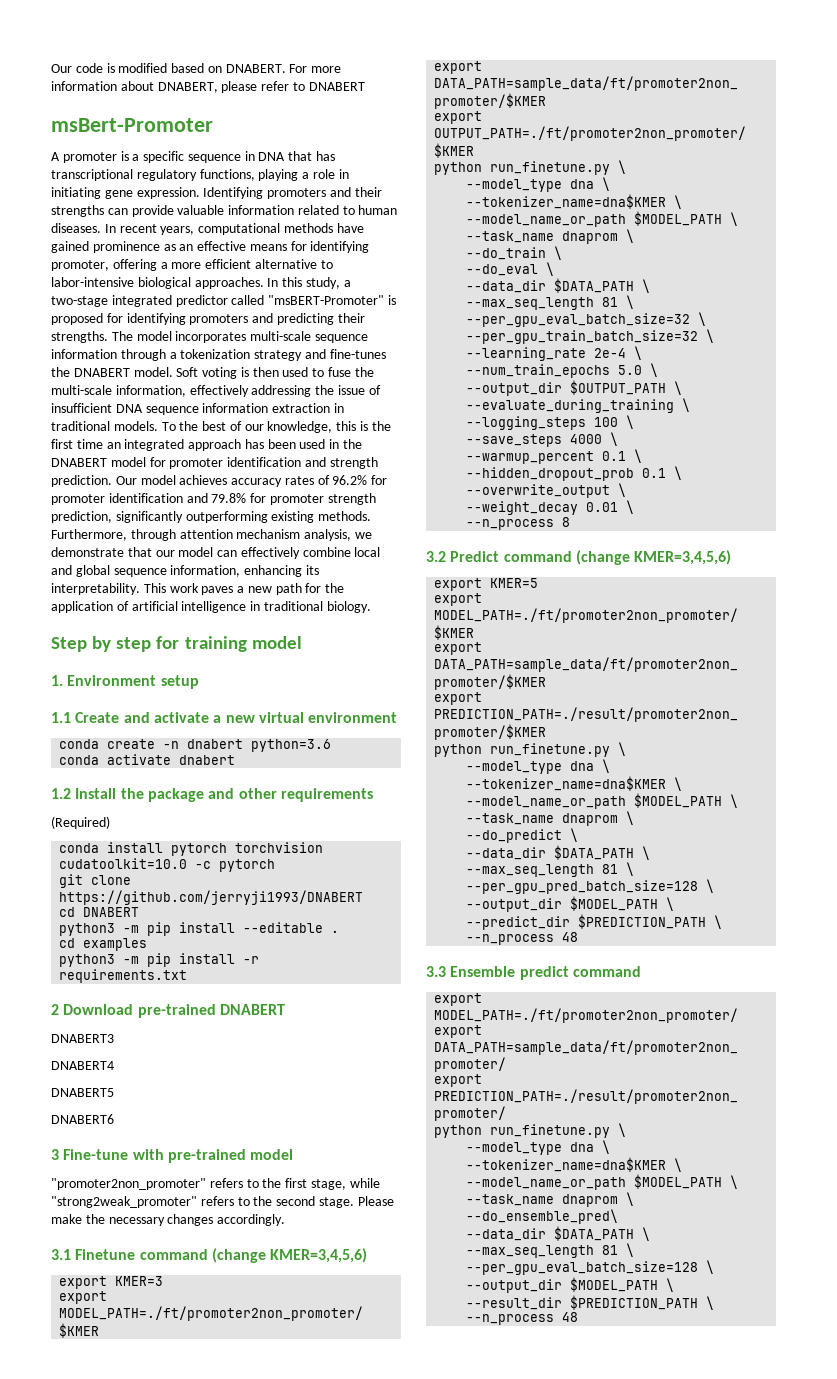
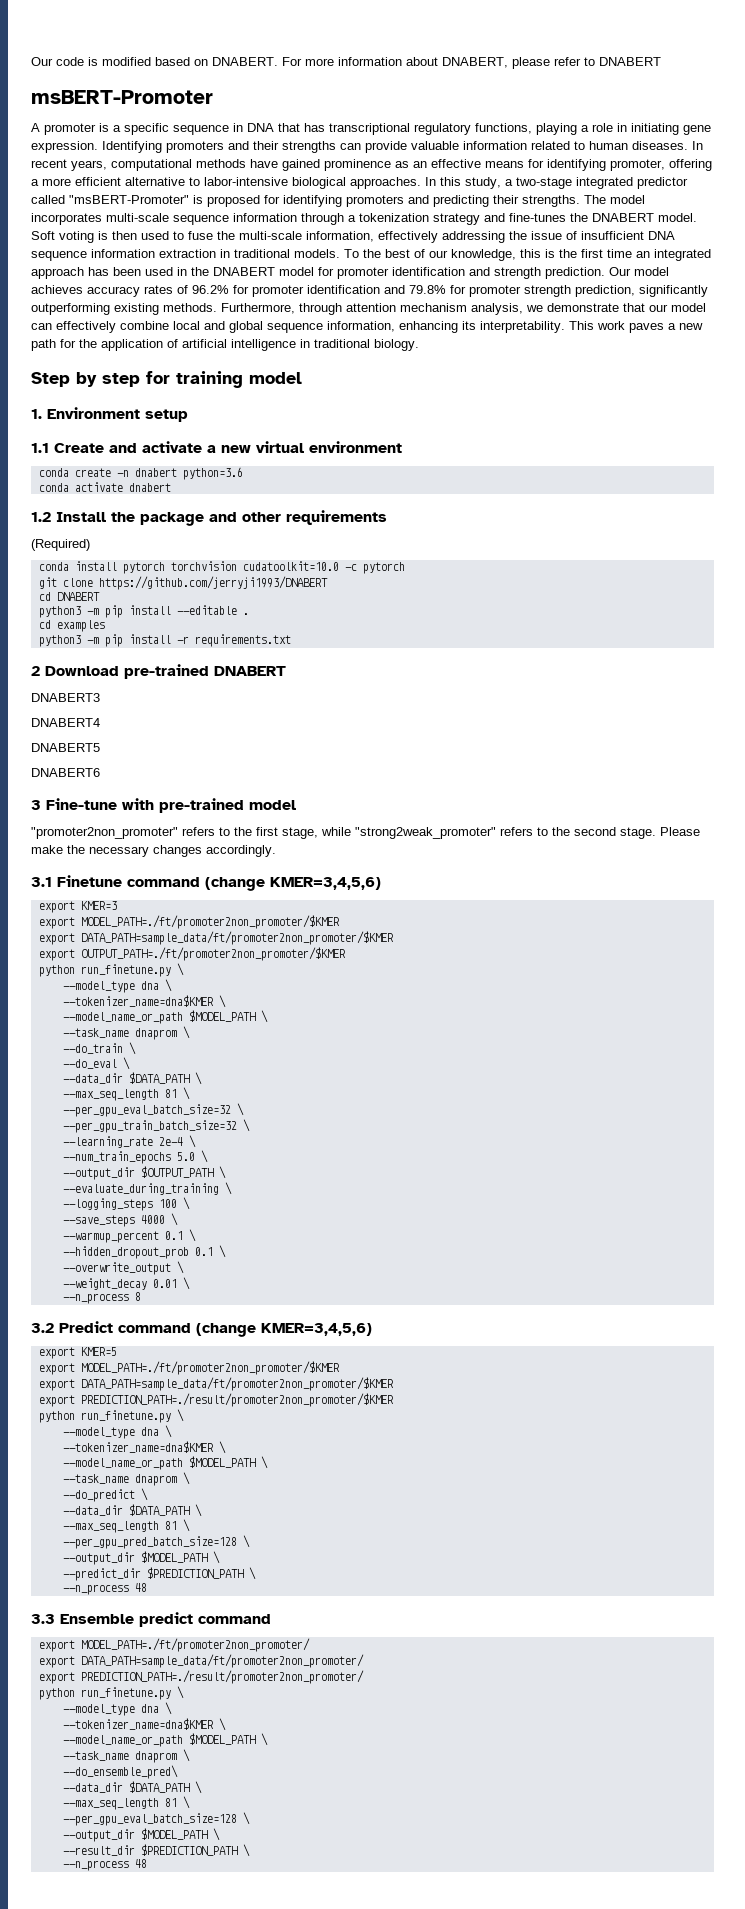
[51,118,213,132] msBert-Promoter -> [31,90,213,104] msBERT-Promoter

